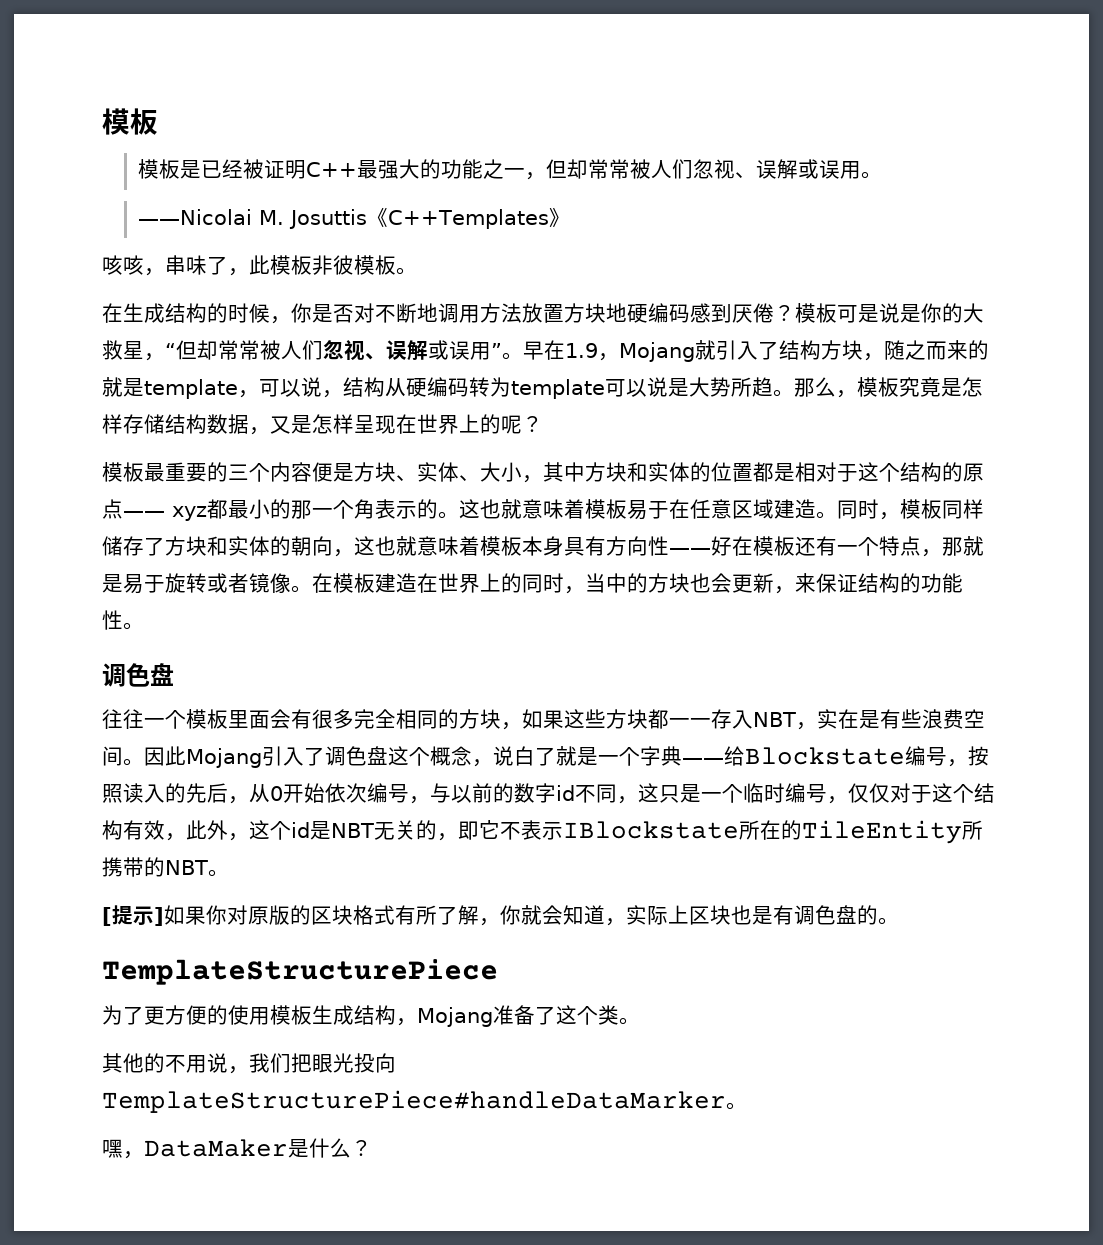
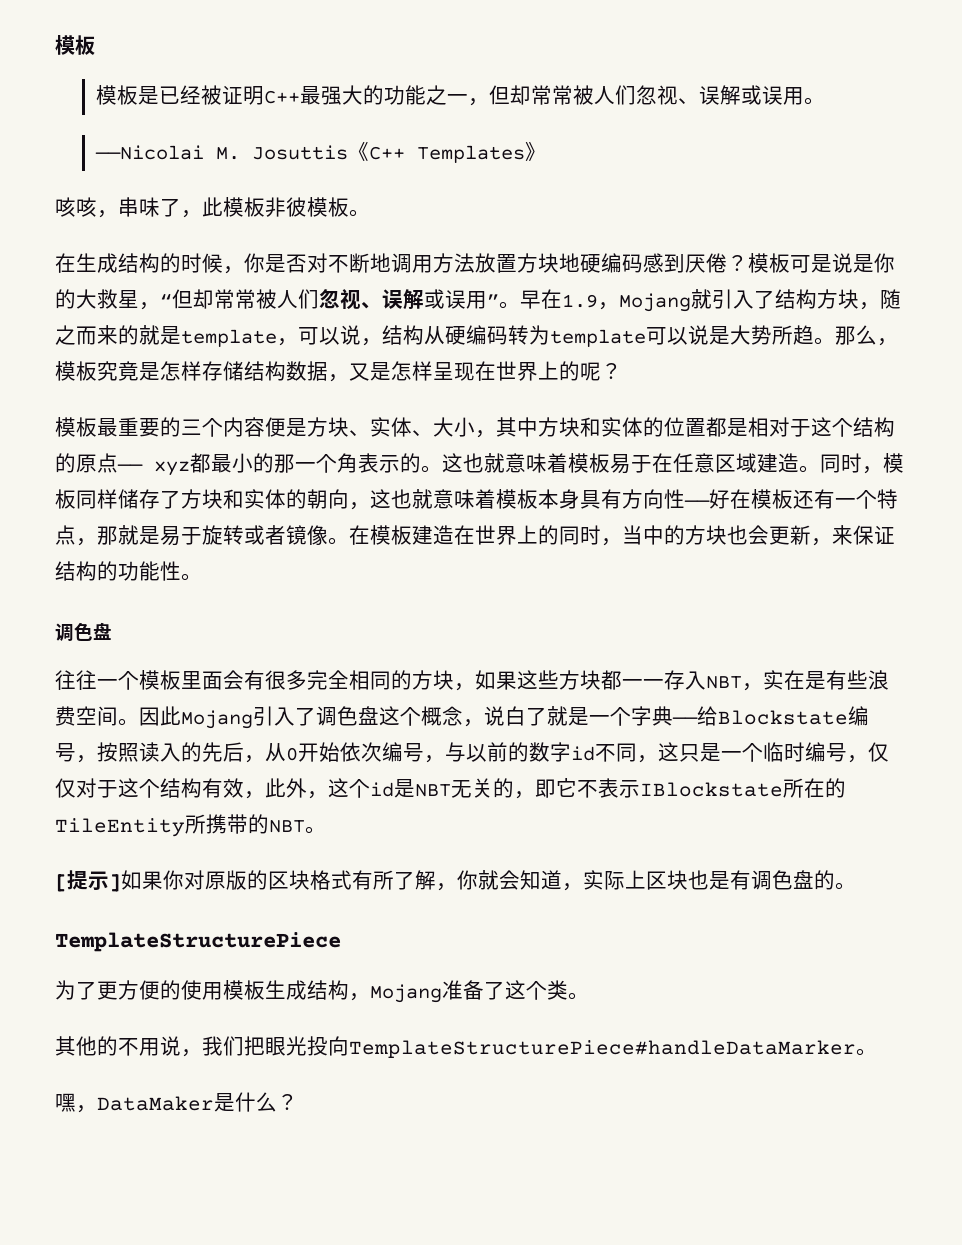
[388,209,550,229] C++Templates -> [368,145,525,163] C++ Templates

